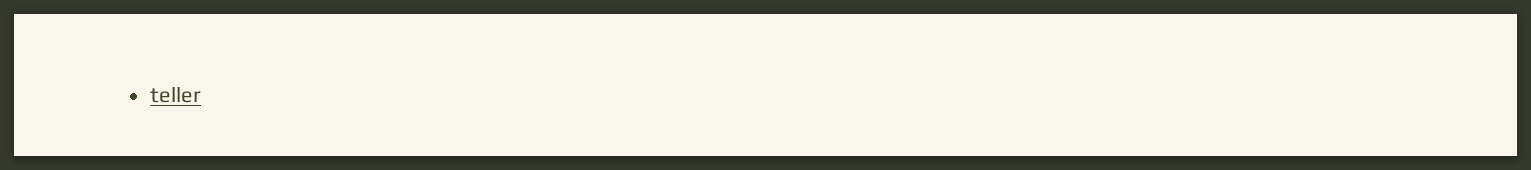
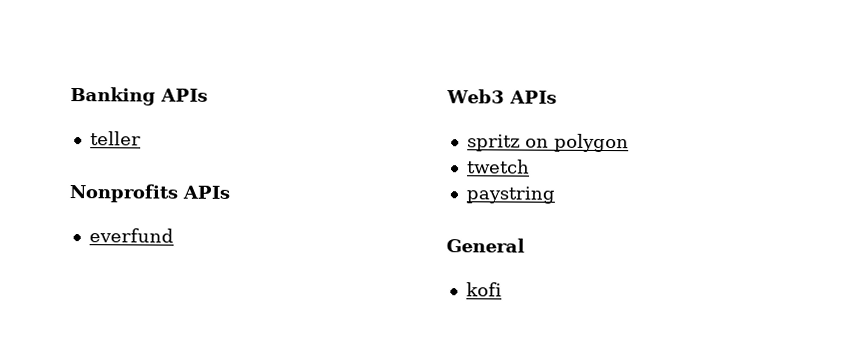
(149, 94) none -> [70,87,208,106] Banking APIs //
(201, 94) none -> [69,184,230,203] [88,228,174,243] [446,89,557,104] [466,133,629,153] [466,159,530,174] [465,186,555,204] [446,238,525,253] [465,282,502,297] // Nonprofits APIs // everfund // Web3 APIs // spritz on polygon // twetch // paystring // General // kofi

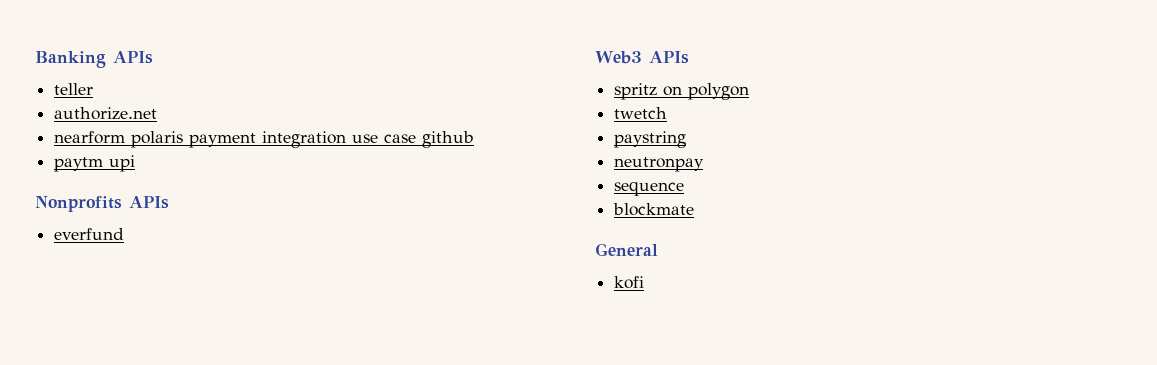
(141, 138) none -> [54,107,158,120] [54,131,475,148] [54,155,136,172] // authorize.net // nearform polaris payment integration use case github // paytm upi
(555, 195) none -> [614,157,705,172] [614,181,685,196] [613,203,695,216] // neutronpay // sequence // blockmate

